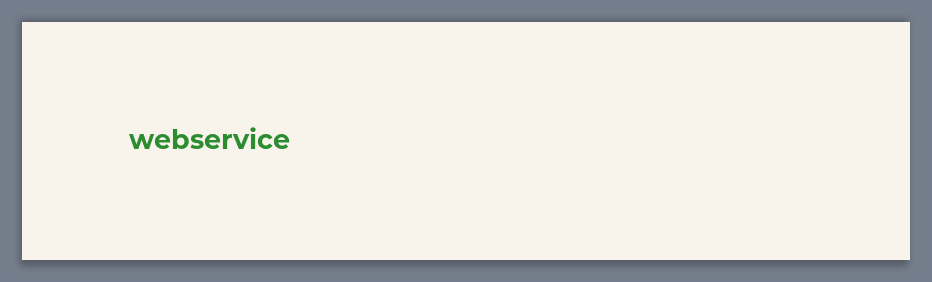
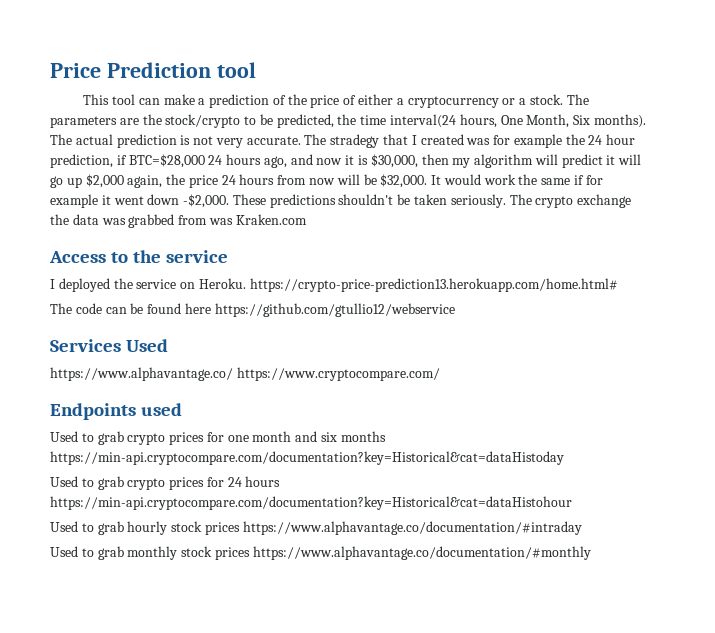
[129,127,290,149] webservice -> [50,62,256,78] [83,94,589,108] [50,114,646,128] [50,134,636,148] [50,154,642,168] [50,174,603,188] [50,194,632,208] [50,214,307,228] [49,250,229,263] [50,278,618,292] [50,303,455,317] [50,339,169,352] [50,367,440,381] [50,403,183,420] [50,431,386,445] [50,451,564,465] [50,476,281,490] [50,496,572,510] [50,521,582,535] [50,546,591,560] Price Prediction tool // This tool can make a prediction of the price of either a cryptocurrency or a stock. The parameters are the stock/crypto to be predicted, the time interval(24 hours, One Month, Six months). The actual prediction is not very accurate. The stradegy that I created was for example the 24 hour prediction, if BTC=$28,000 24 hours ago, and now it is $30,000, then my algorithm will predict it will go up $2,000 again, the price 24 hours from now will be $32,000. It would work the same if for example it went down -$2,000. These predictions shouldn't be taken seriously. The crypto exchange the data was grabbed from was Kraken.com // Access to the service // I deployed the service on Heroku. https://crypto-price-prediction13.herokuapp.com/home.html# // The code can be found here https://github.com/gtullio12/webservice // Services Used // https://www.alphavantage.co/ https://www.cryptocompare.com/ // Endpoints used // Used to grab crypto prices for one month and six months https://min-api.cryptocompare.com/documentation?key=Historical&cat=dataHistoday // Used to grab crypto prices for 24 hours https://min-api.cryptocompare.com/documentation?key=Historical&cat=dataHistohour // Used to grab hourly stock prices https://www.alphavantage.co/documentation/#intraday // Used to grab monthly stock prices https://www.alphavantage.co/documentation/#monthly

